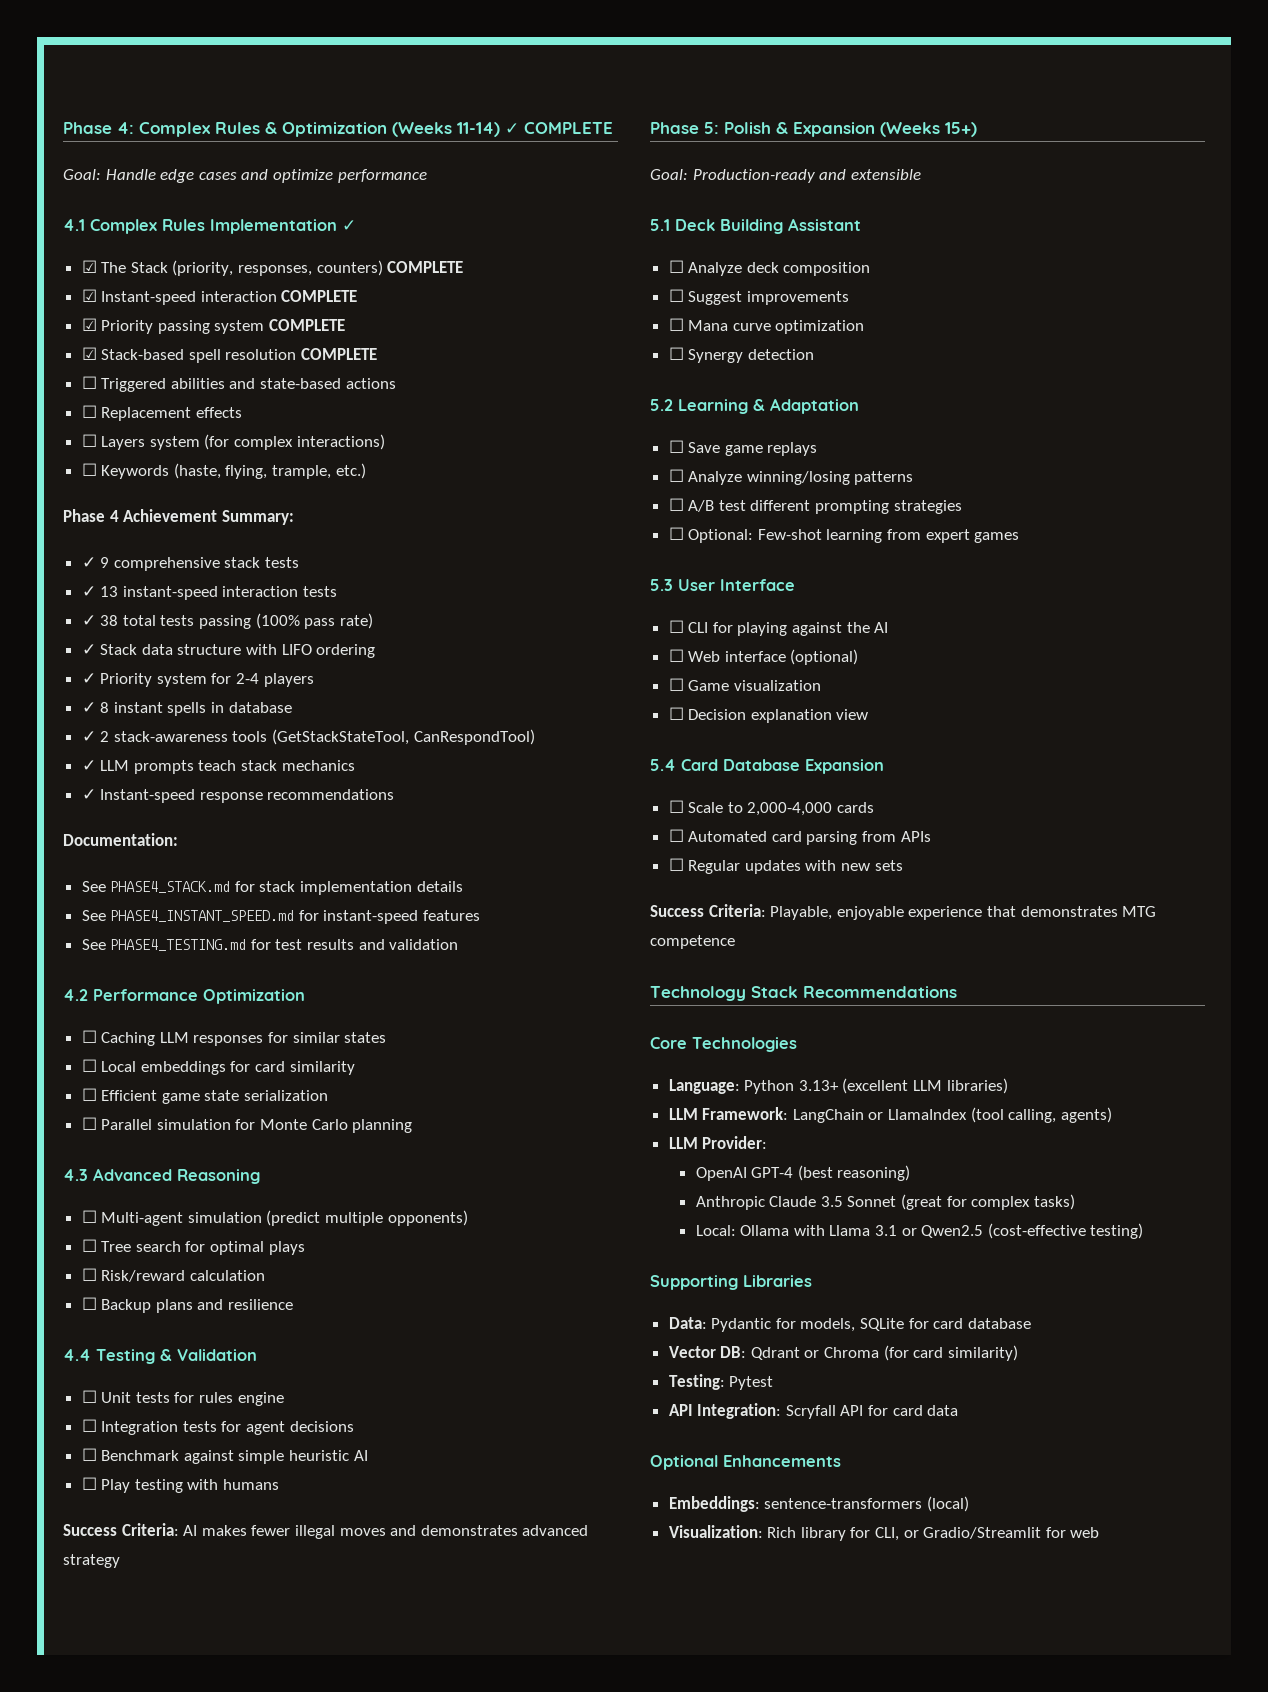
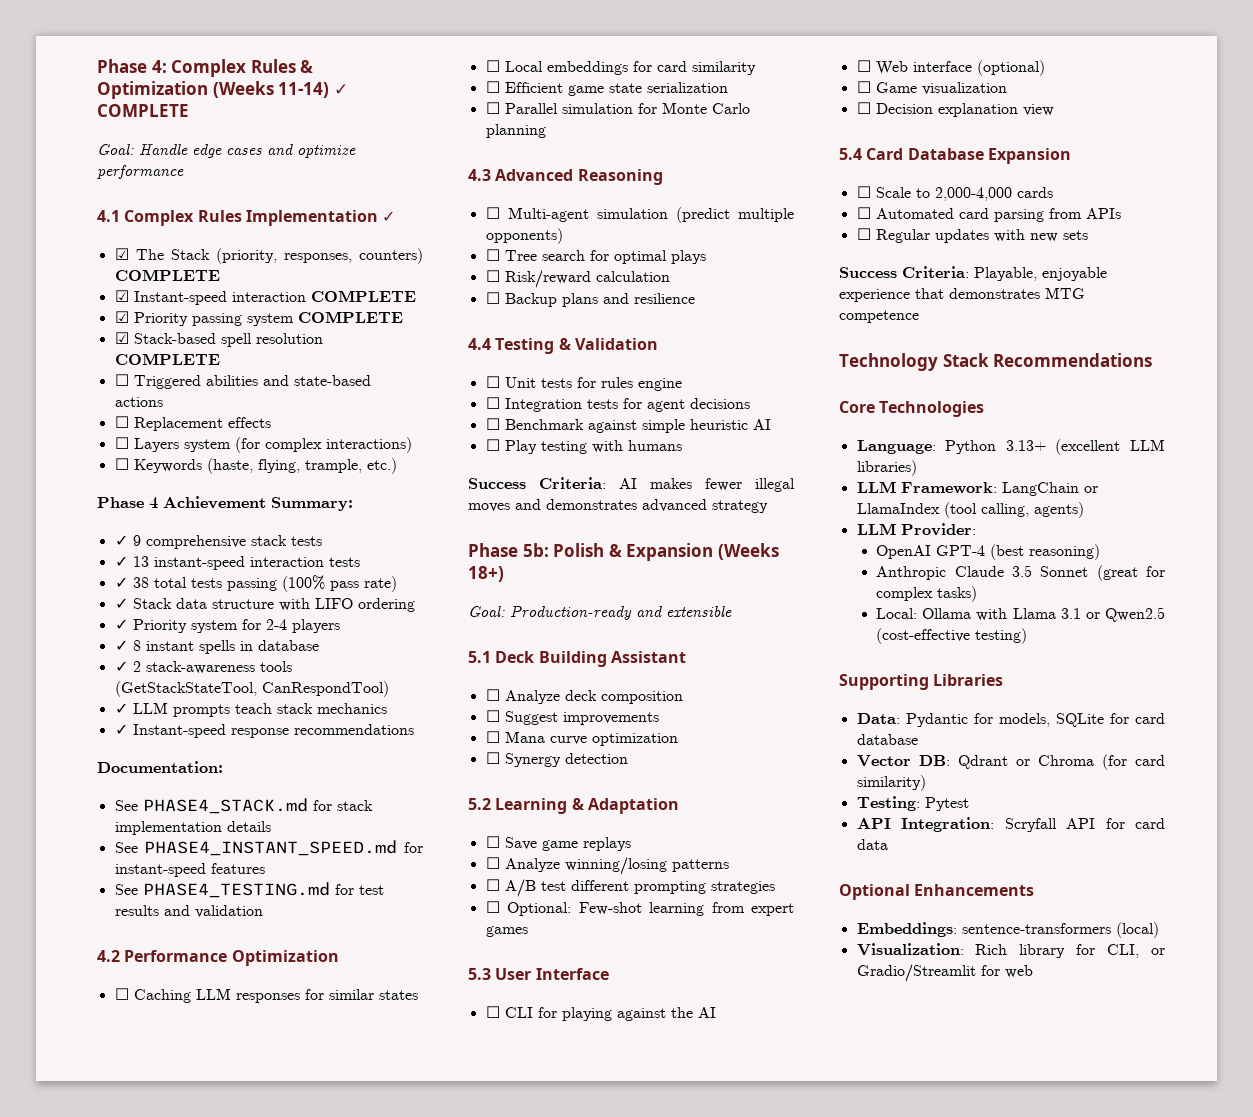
[704,122,719,134] 5: -> [522,543,549,557] 5b:
[945,122,977,137] 15+) -> [468,566,504,582] 18+)

